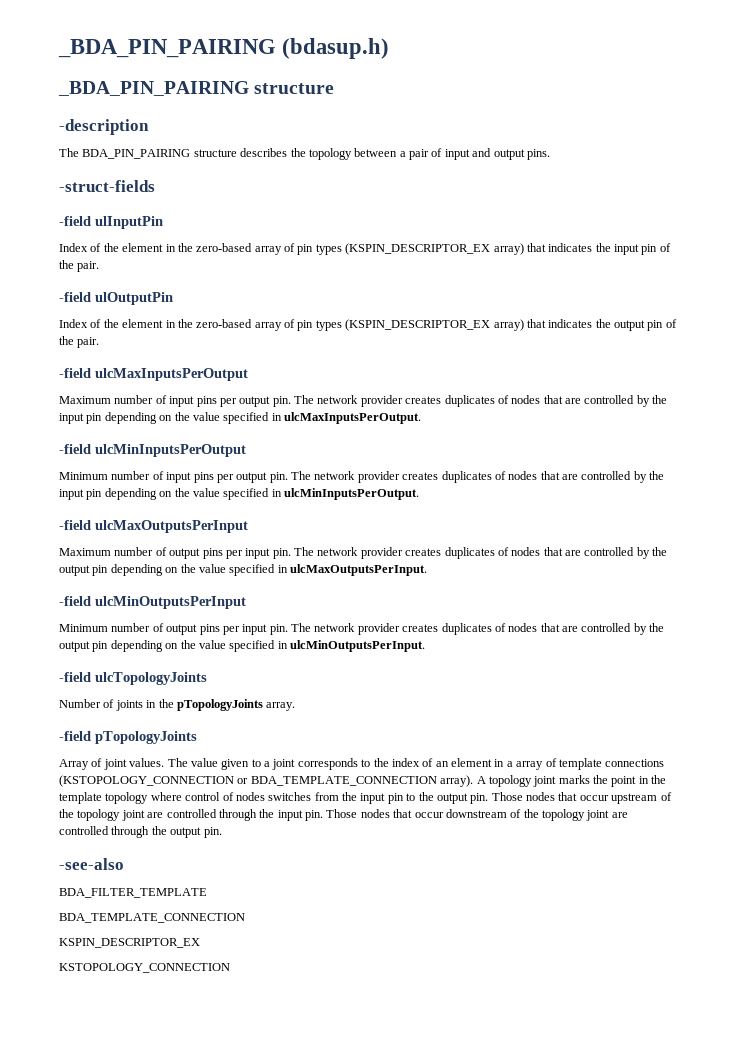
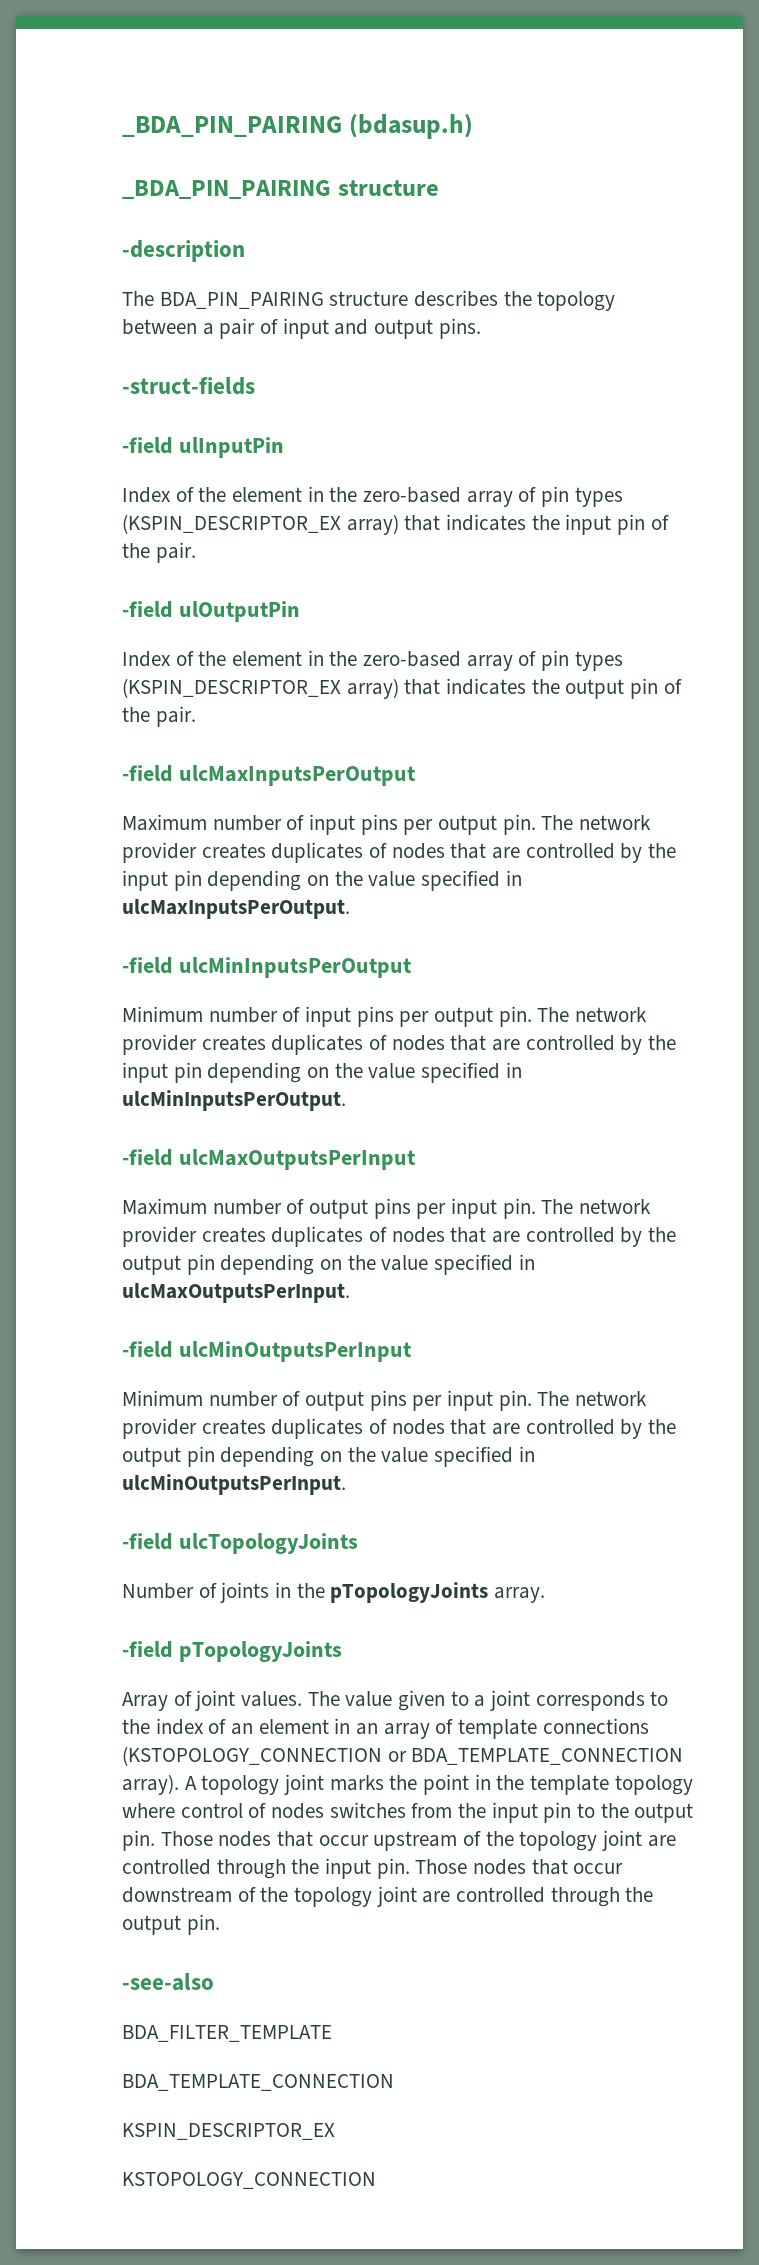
[506,761,513,767] a -> [356,1723,379,1735] an

